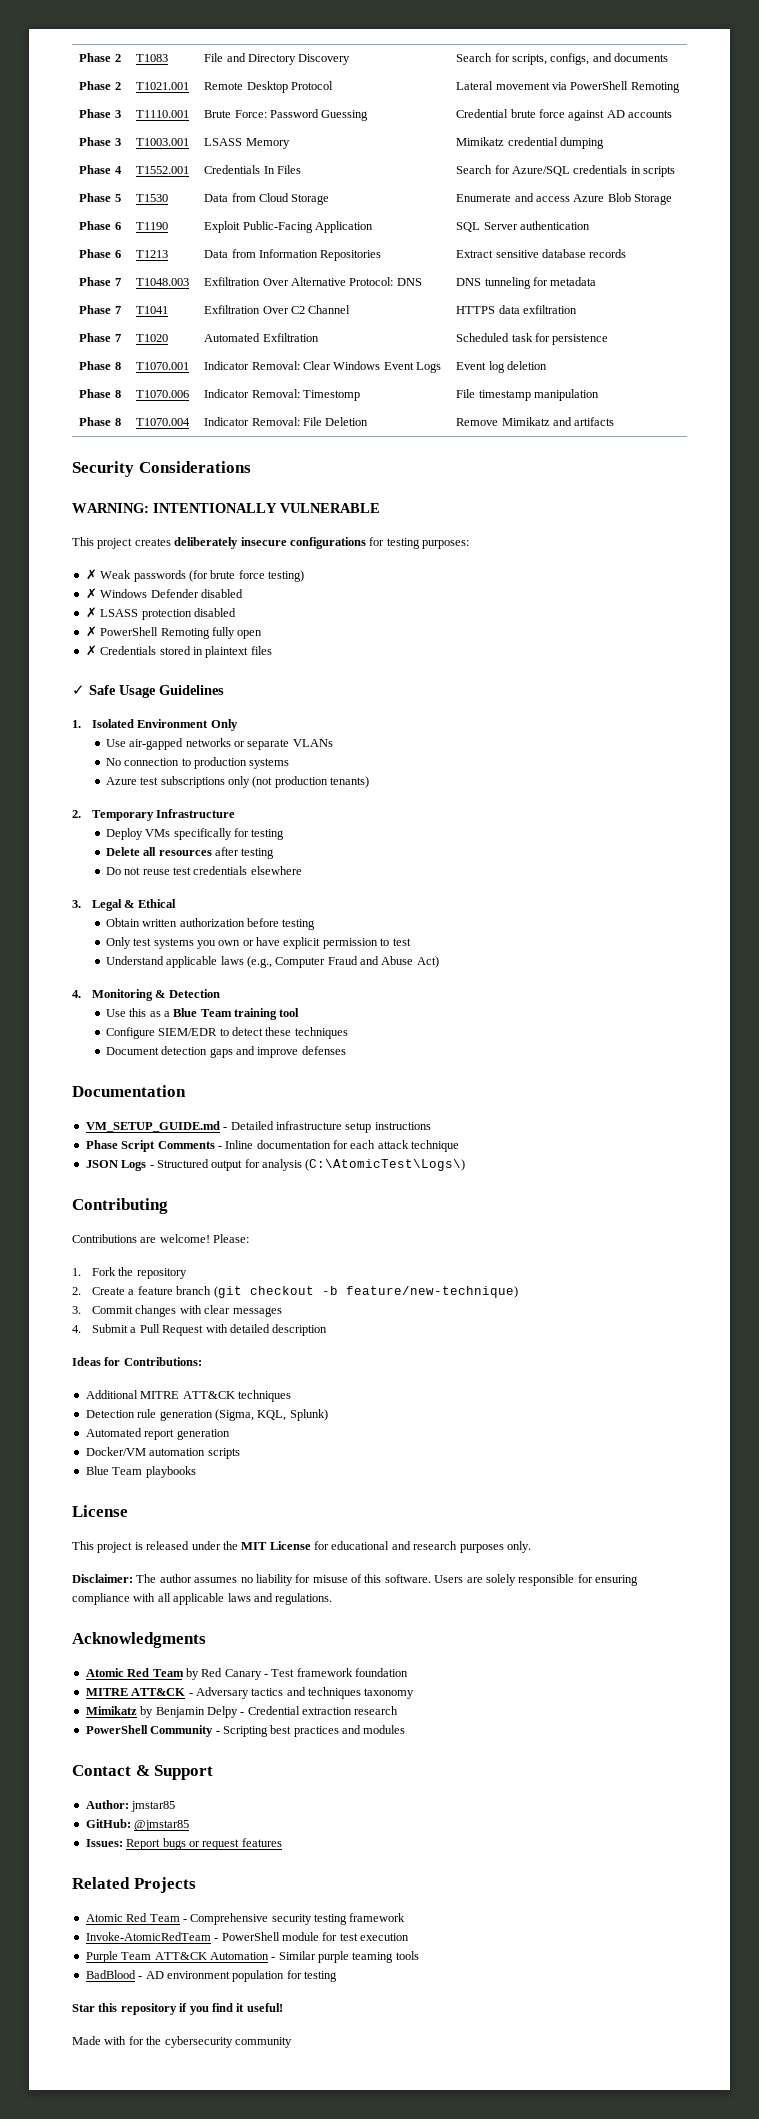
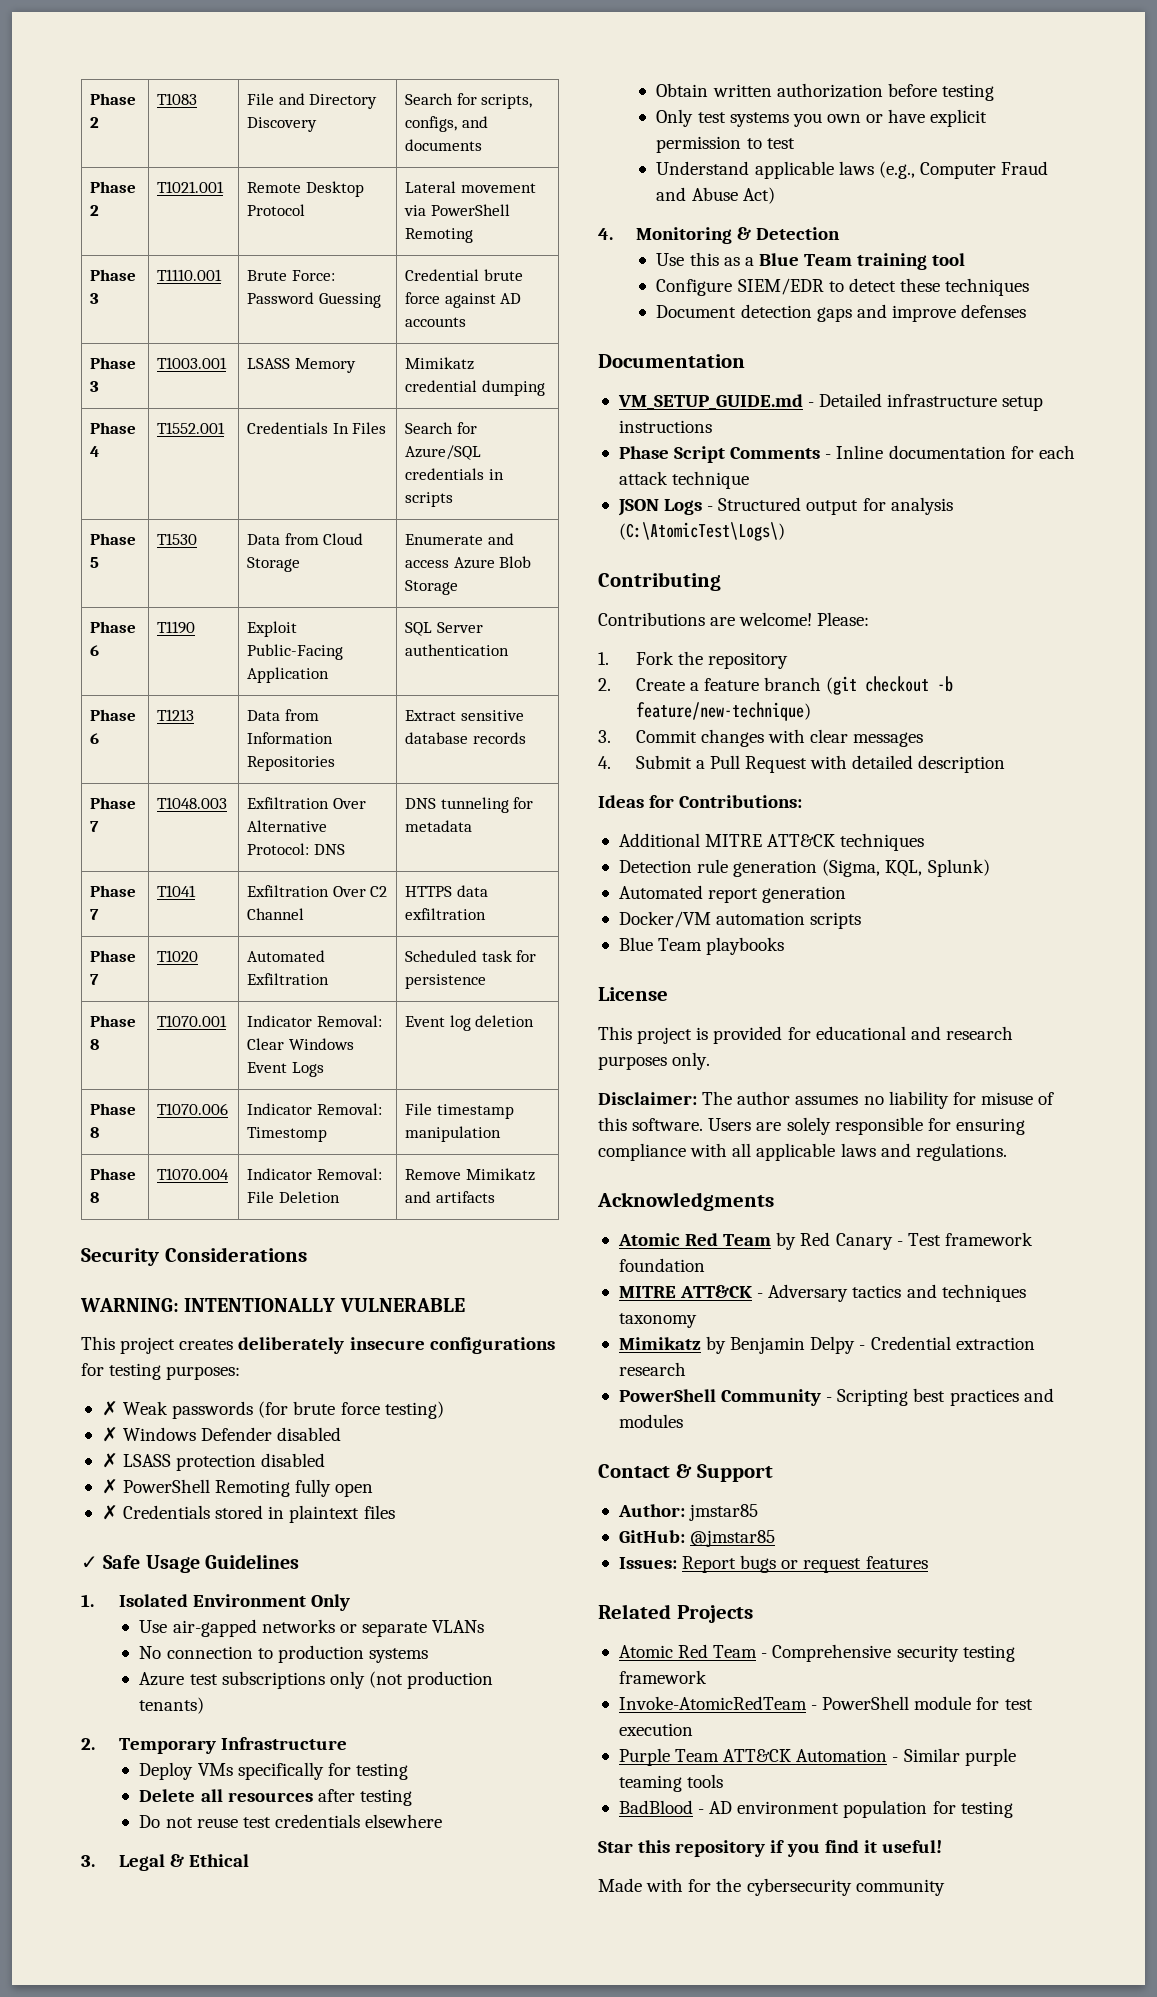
[146,1541,311,1550] released under the MIT License -> [713,1026,783,1044] provided

